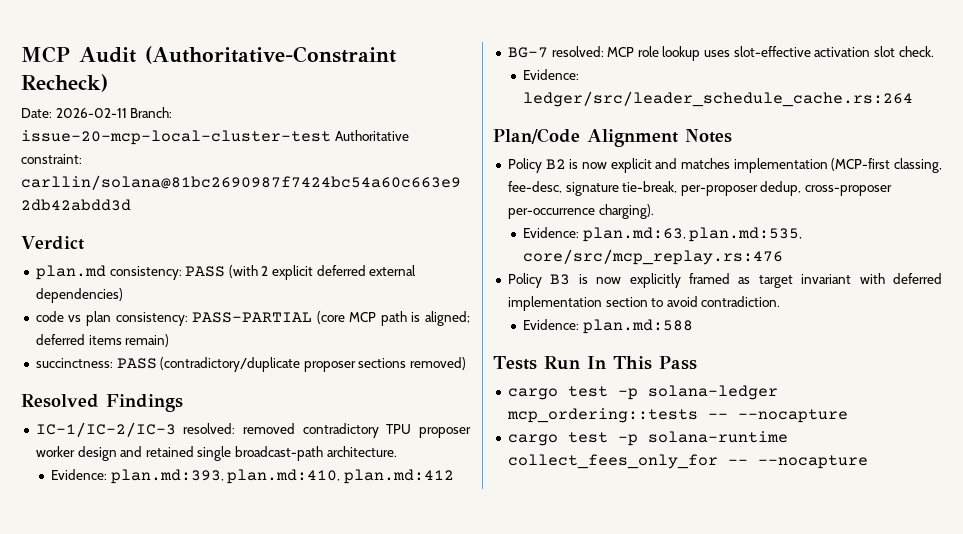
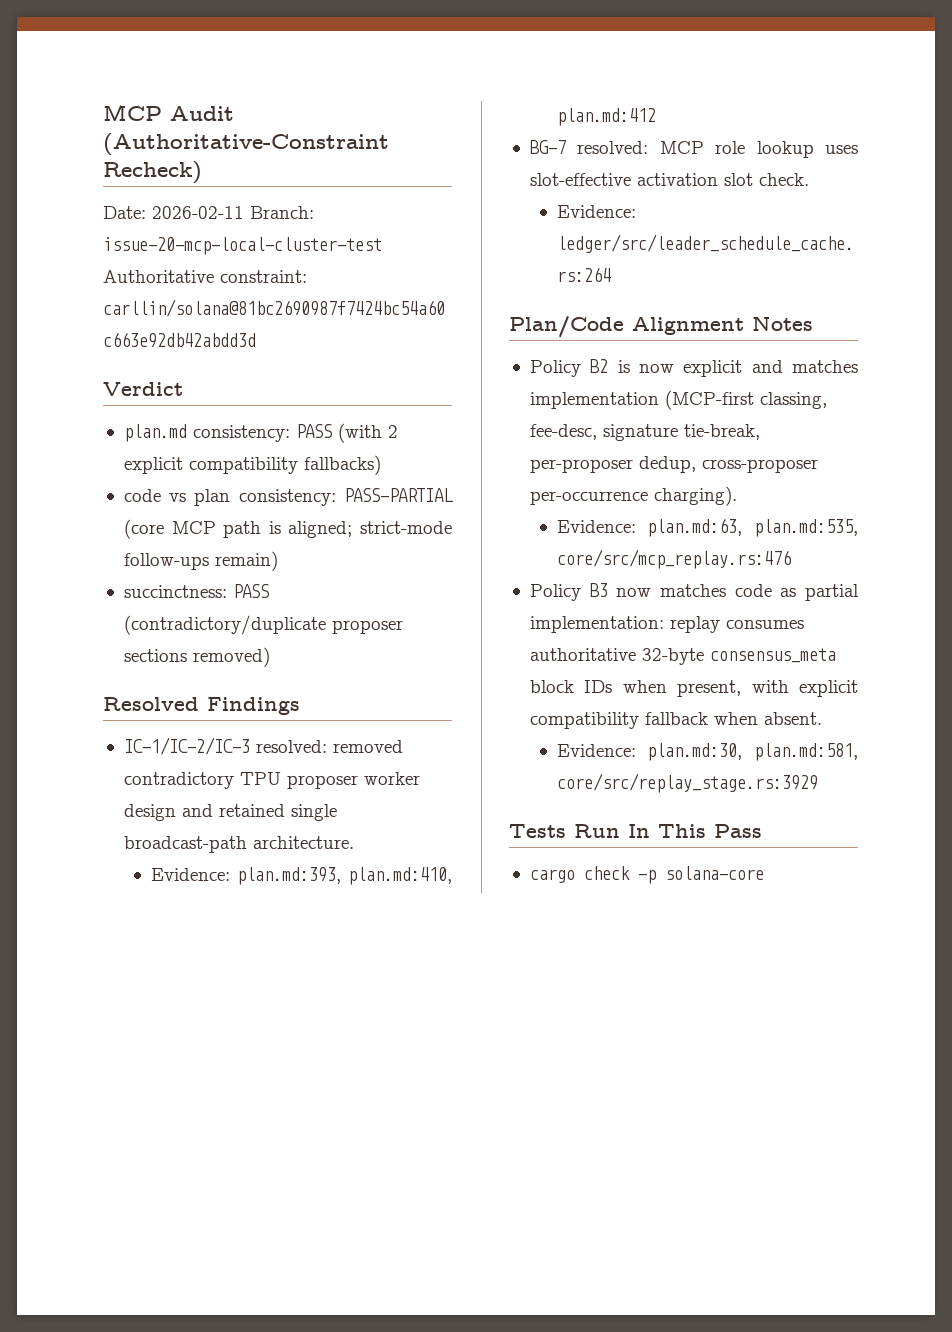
[316,265,417,276] [35,288,123,303] deferred external dependencies) -> [188,455,381,475] compatibility fallbacks)
[35,334,122,345] deferred items -> [360,521,452,534] [123,553,209,570] strict-mode follow-ups
[578,273,942,288] [507,296,781,311] [523,319,693,334] is now explicitly framed as target invariant with deferred implementation section to avoid contradiction. // Evidence: plan.md:588 -> [616,584,859,601] [529,616,804,633] [529,648,836,665] [529,680,858,697] [529,712,822,729] [556,743,858,761] [556,773,818,793] now matches code as partial implementation: replay consumes authoritative 32-byte consensus_meta block IDs when present, with explicit compatibility fallback when absent. // Evidence: plan.md:30, plan.md:581, core/src/replay_stage.rs:3929
[567,385,778,400] [506,408,848,423] [507,431,788,446] [507,454,868,469] test -p solana-ledger mcp_ordering::tests -- --nocapture // cargo test -p solana-runtime collect_fees_only_for -- --nocapture -> [583,866,764,884] check -p solana-core

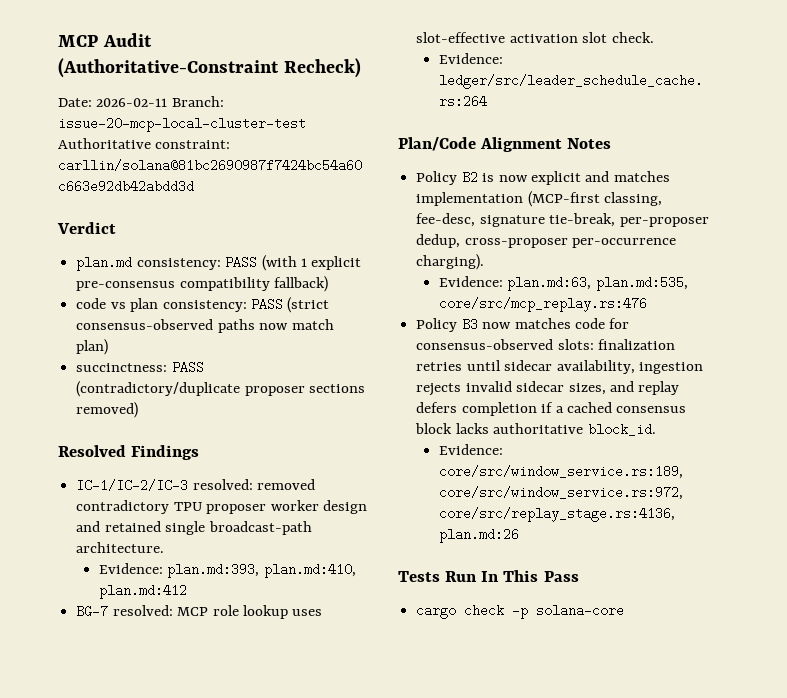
[387,425,398,438] [123,455,381,475] 2 explicit compatibility fallbacks) -> [300,256,362,270] [76,276,329,292] 1 explicit pre-consensus compatibility fallback)
[344,488,453,502] [123,519,452,539] [123,551,278,571] PASS-PARTIAL (core MCP path is aligned; strict-mode follow-ups remain) -> [250,297,330,313] [76,319,334,333] [76,339,109,355] PASS (strict consensus-observed paths now match plan)
[780,584,859,601] [529,616,804,633] [529,648,836,665] [529,680,858,697] [529,712,822,729] [556,743,858,761] [556,773,818,793] as partial implementation: replay consumes authoritative 32-byte consensus_meta block IDs when present, with explicit compatibility fallback when absent. // Evidence: plan.md:30, plan.md:581, core/src/replay_stage.rs:3929 -> [609,318,630,329] [416,339,676,350] [416,360,703,374] [416,381,680,396] [416,402,687,416] [415,423,656,436] [438,444,503,455] [438,465,683,479] [438,486,683,500] [438,507,675,522] [438,528,519,543] for consensus-observed slots: finalization retries until sidecar availability, ingestion rejects invalid sidecar sizes, and replay defers completion if a cached consensus block lacks authoritative block_id. // Evidence: core/src/window_service.rs:189, core/src/window_service.rs:972, core/src/replay_stage.rs:4136, plan.md:26

